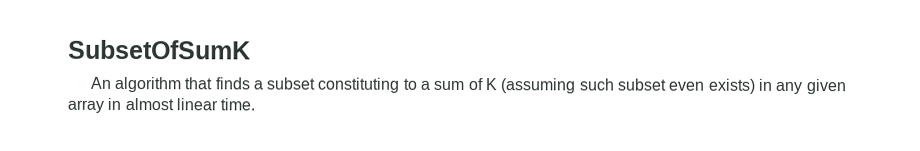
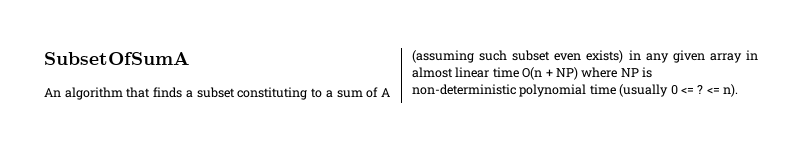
[68,39,251,60] SubsetOfSumK -> [44,52,190,65] SubsetOfSumA
[485,78,498,91] K -> [381,88,391,97] A
[220,98,256,111] time. -> [492,67,652,80] [412,84,738,97] time O(n + NP) where NP is non-deterministic polynomial time (usually 0 <= ? <= n).

